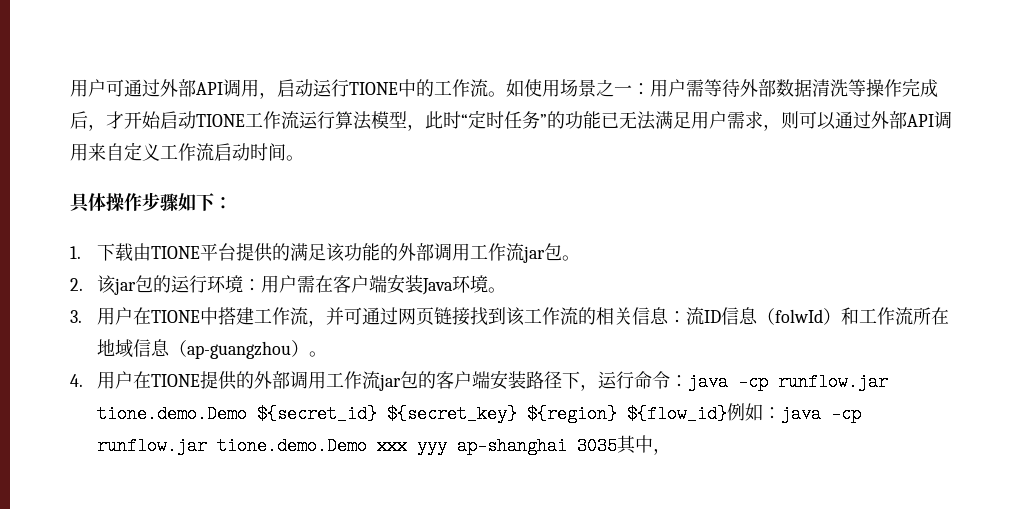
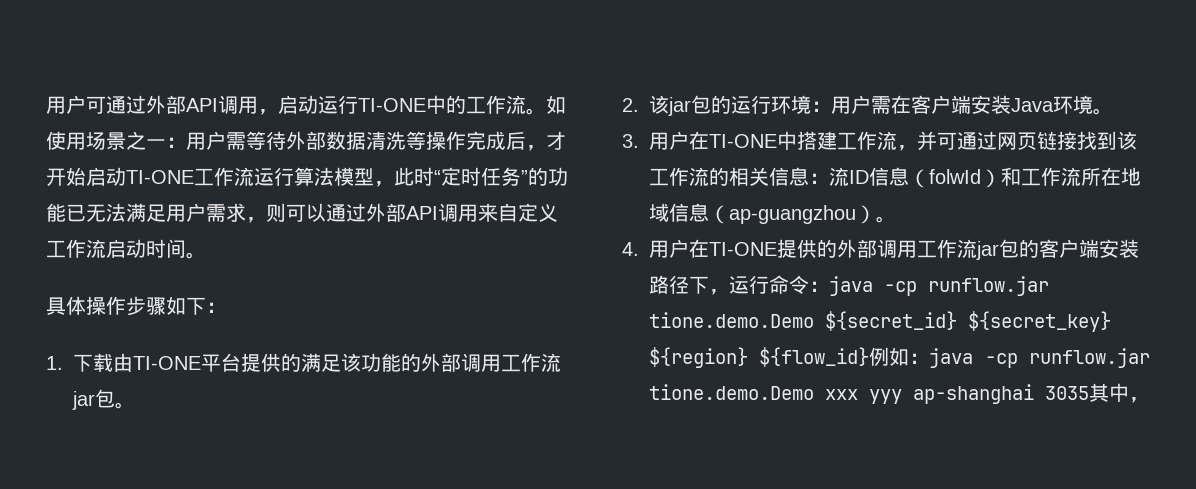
[349,82,398,95] TIONE -> [358,98,426,112] TI-ONE
[196,114,245,127] TIONE -> [126,170,194,184] TI-ONE
[150,246,200,259] TIONE -> [133,356,201,370] TI-ONE
[150,310,200,323] TIONE -> [709,134,777,148] TI-ONE
[150,374,200,387] TIONE -> [709,242,777,256] TI-ONE

